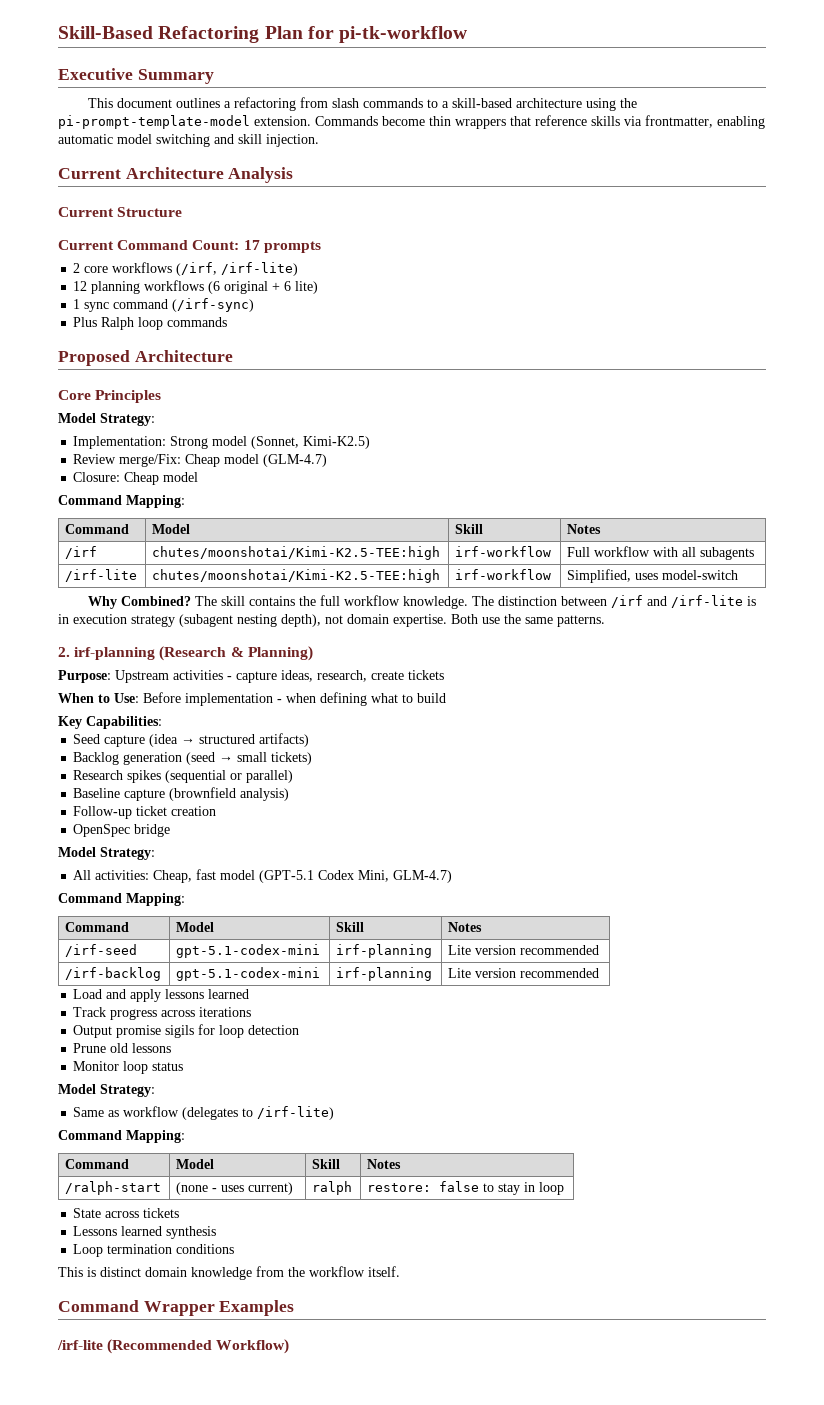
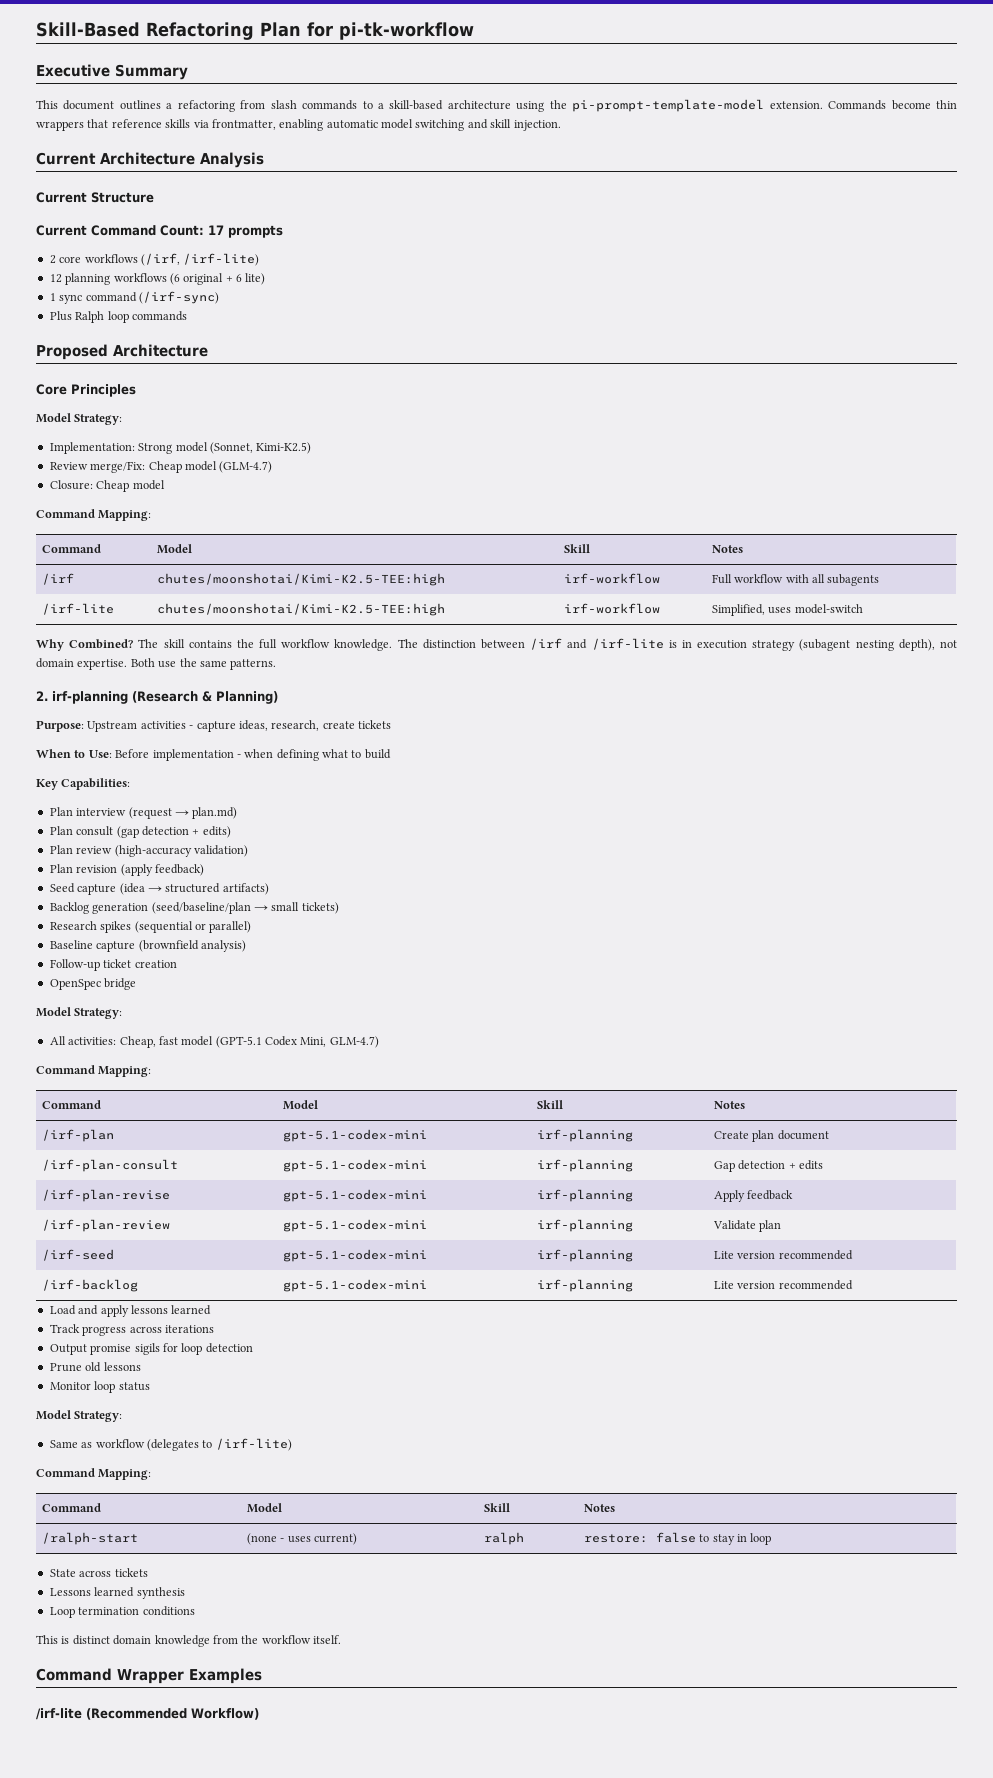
(162, 722) none -> [49,807,238,819] [49,826,231,838] [49,845,248,857] [49,864,204,876] // Plan interview (request → plan.md) // Plan consult (gap detection + edits) // Plan review (high-accuracy validation) // Plan revision (apply feedback)
[186,752,216,765] (seed -> [151,902,251,914] (seed/baseline/plan
(483, 927) none -> [41,1129,114,1142] [282,1129,427,1142] [536,1129,633,1142] [713,1130,829,1142] [41,1159,178,1172] [282,1159,427,1172] [536,1159,633,1172] [713,1160,824,1172] [41,1189,170,1202] [282,1189,427,1202] [536,1189,633,1202] [713,1190,794,1202] [41,1219,170,1232] [282,1219,427,1232] [536,1219,633,1232] [712,1220,782,1232] // /irf-plan | gpt-5.1-codex-mini | irf-planning | Create plan document // /irf-plan-consult | gpt-5.1-codex-mini | irf-planning | Gap detection + edits // /irf-plan-revise | gpt-5.1-codex-mini | irf-planning | Apply feedback // /irf-plan-review | gpt-5.1-codex-mini | irf-planning | Validate plan

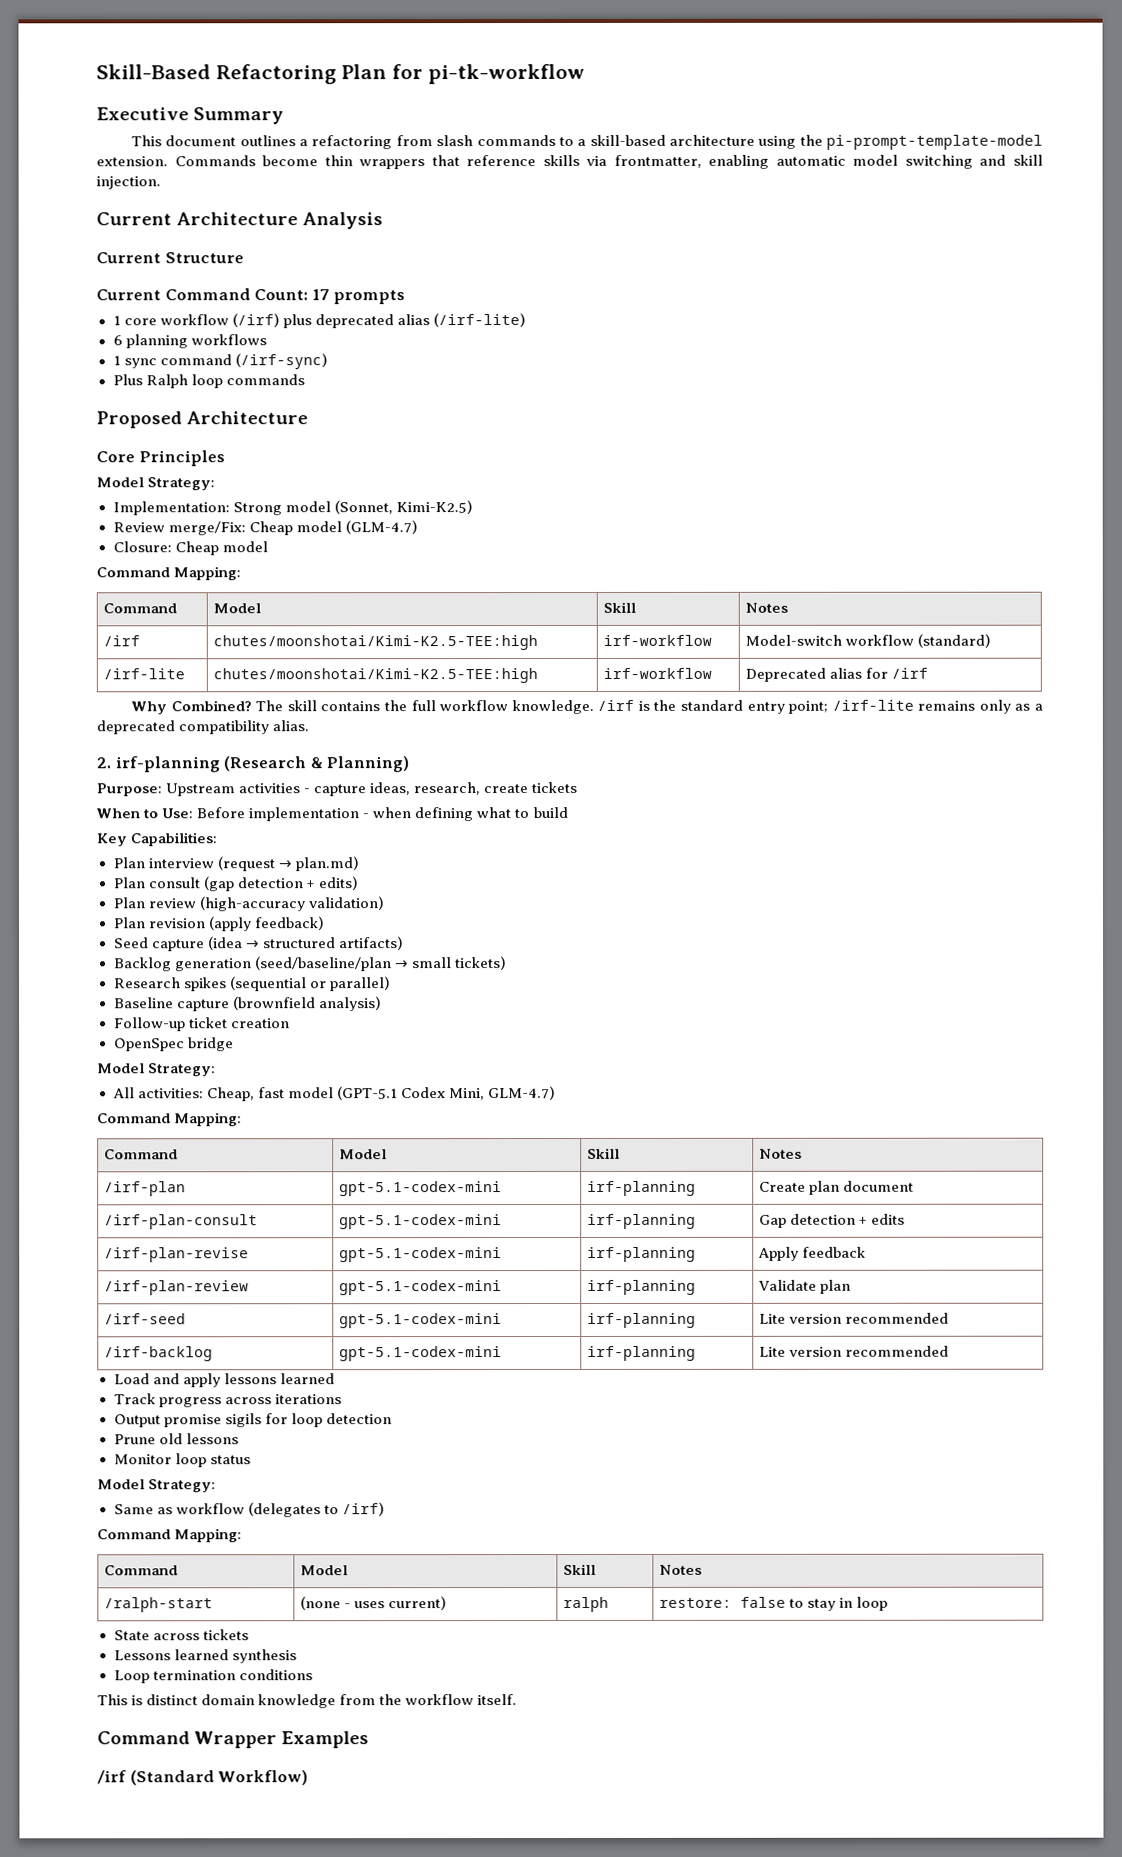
[49,253,260,266] [49,273,266,285] 2 core workflows (/irf, /irf-lite) // 12 planning workflows (6 original + 6 lite) -> [112,313,526,329] [112,334,267,349] 1 core workflow (/irf) plus deprecated alias (/irf-lite) // 6 planning workflows
[711,574,880,586] Full workflow with all subagents -> [745,633,992,648] Model-switch workflow (standard)
[711,604,863,616] Simplified, uses model-switch -> [745,667,929,682] Deprecated alias for /irf
[397,638,957,651] [36,658,277,670] The distinction between /irf and /irf-lite is in execution strategy (subagent nesting depth), not domain expertise. Both use the same patterns. -> [597,699,1043,714] [96,720,310,735] /irf is the standard entry point; /irf-lite remains only as a deprecated compatibility alias.
[215,1438,292,1451] /irf-lite) -> [341,1502,385,1517] /irf)
[36,1708,187,1720] /irf-lite (Recommended -> [97,1770,215,1786] /irf (Standard

